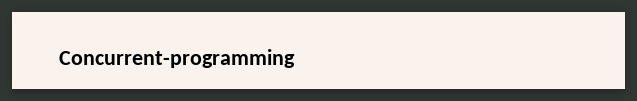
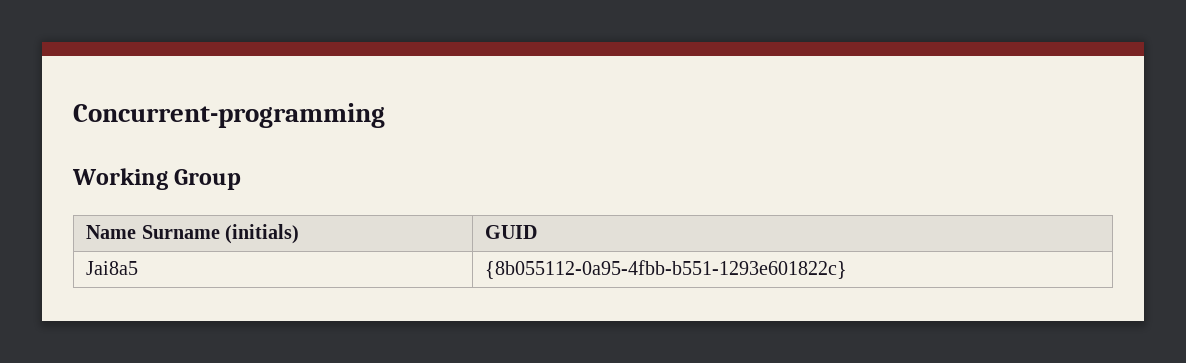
(295, 58) none -> [72,168,242,190] [86,224,300,244] [485,225,538,239] [86,261,139,275] [485,260,848,279] // Working Group // Name Surname (initials) | GUID // Jai8a5 | {8b055112-0a95-4fbb-b551-1293e601822c}

